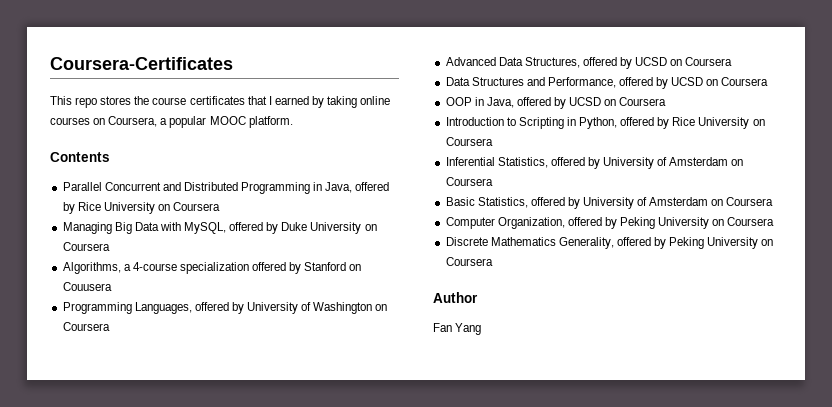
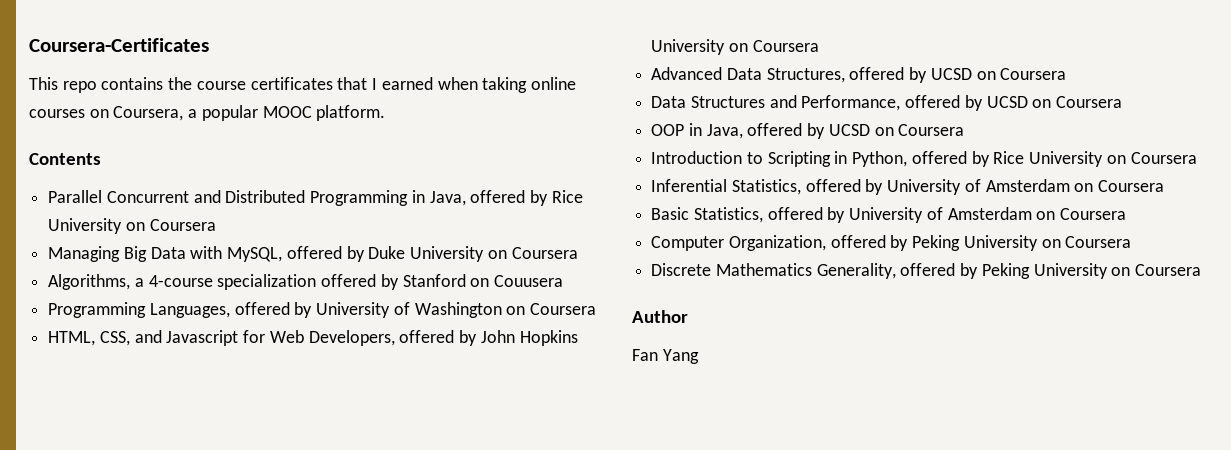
[100,96,132,105] stores -> [101,77,164,90] contains
[311,96,324,108] by -> [437,77,478,90] when
(110, 326) none -> [48,330,578,346] [651,39,819,55] // HTML, CSS, and Javascript for Web Developers, offered by John Hopkins University on Coursera

